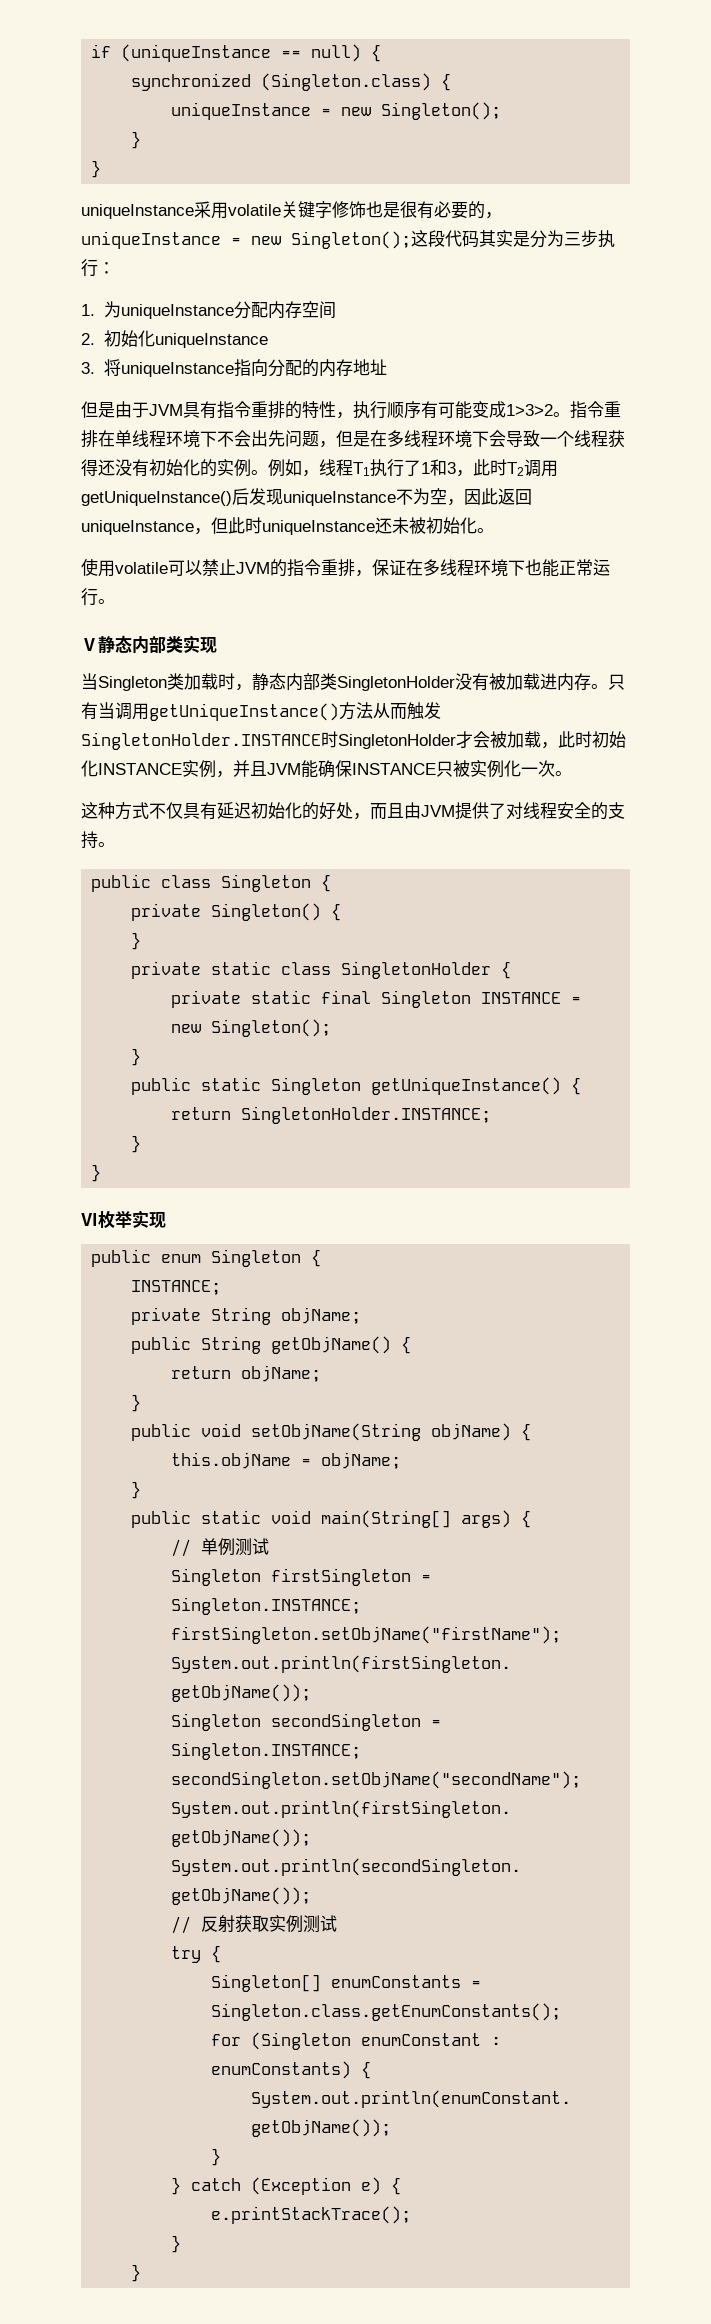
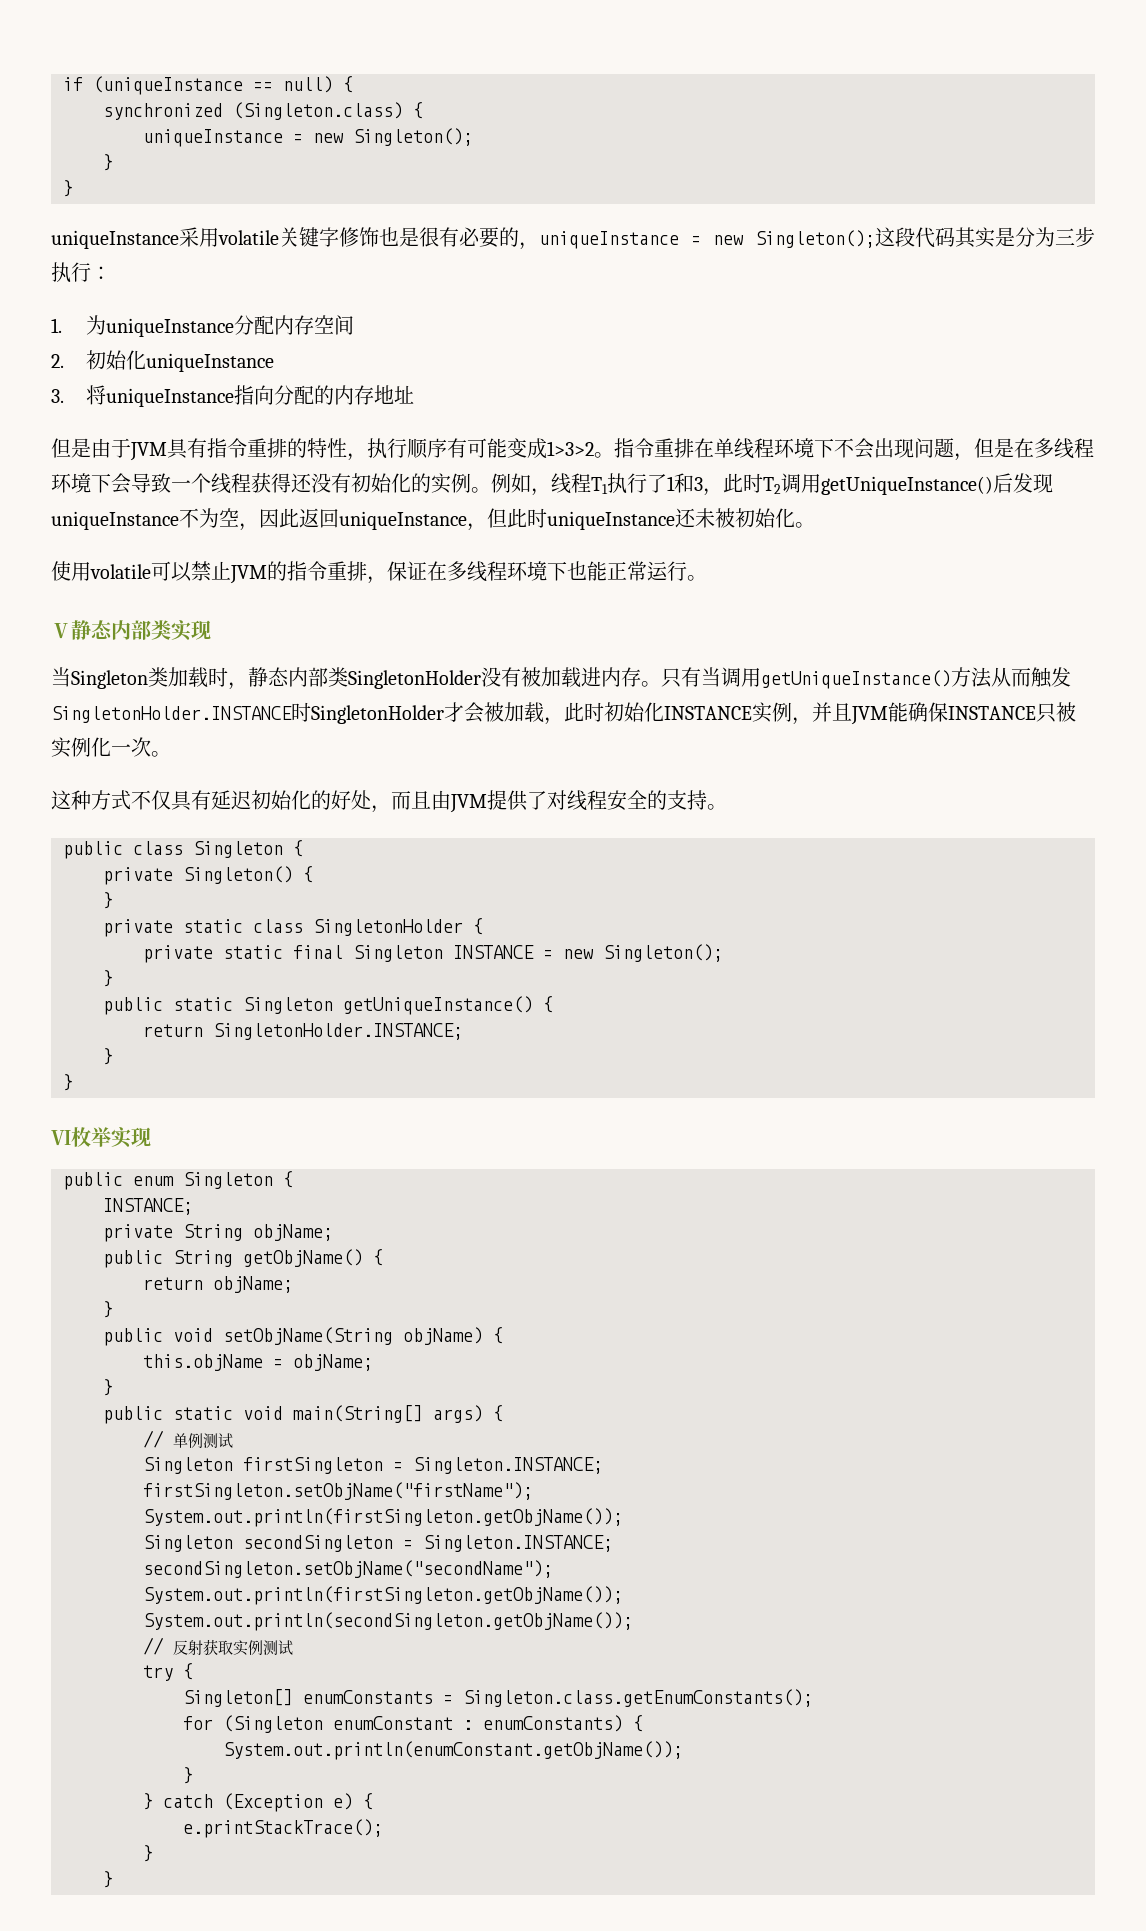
[268,430,285,447] 先 -> [894,439,914,458] 现

